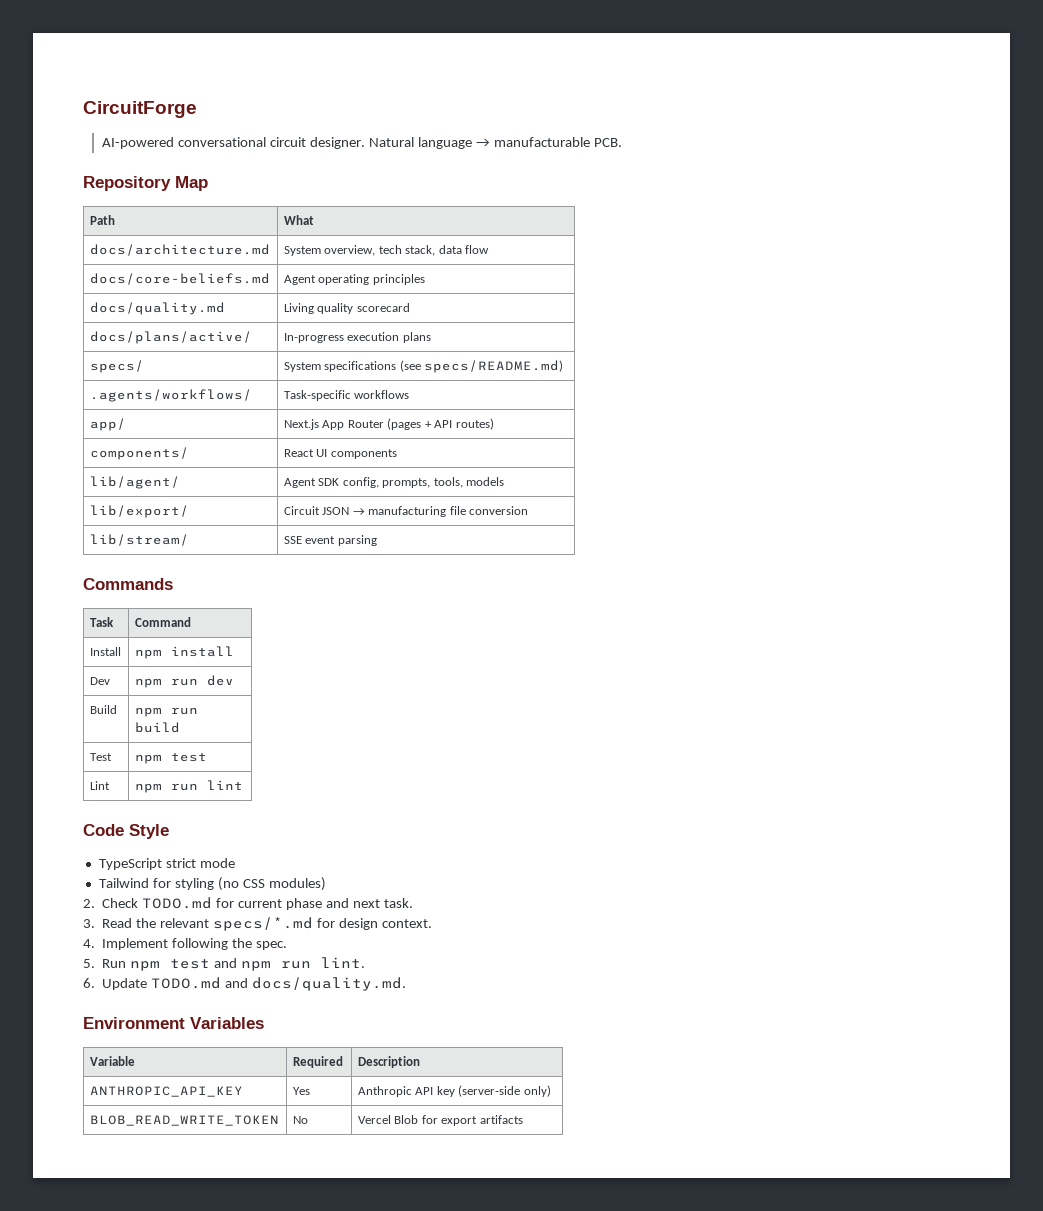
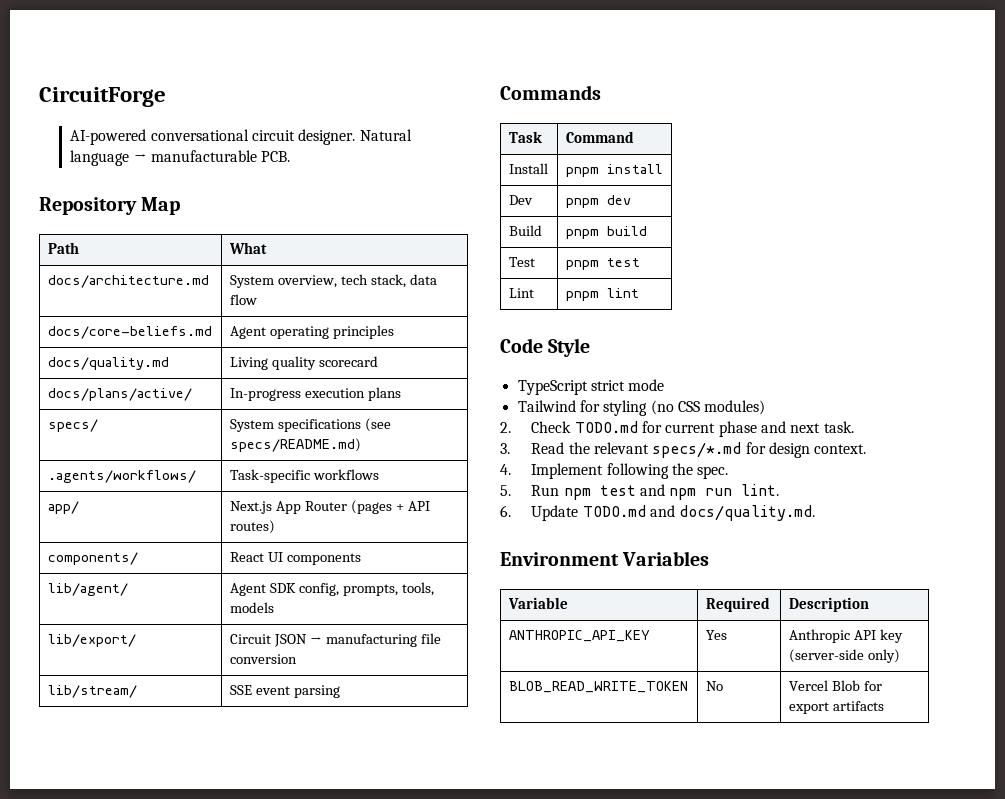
[134,649,162,659] npm -> [565,167,599,177] pnpm
[134,678,198,688] npm run -> [565,198,599,208] pnpm
[134,707,198,717] npm run -> [565,229,599,239] pnpm
[134,754,162,764] npm -> [565,260,599,270] pnpm
[134,783,198,793] npm run -> [565,291,599,301] pnpm

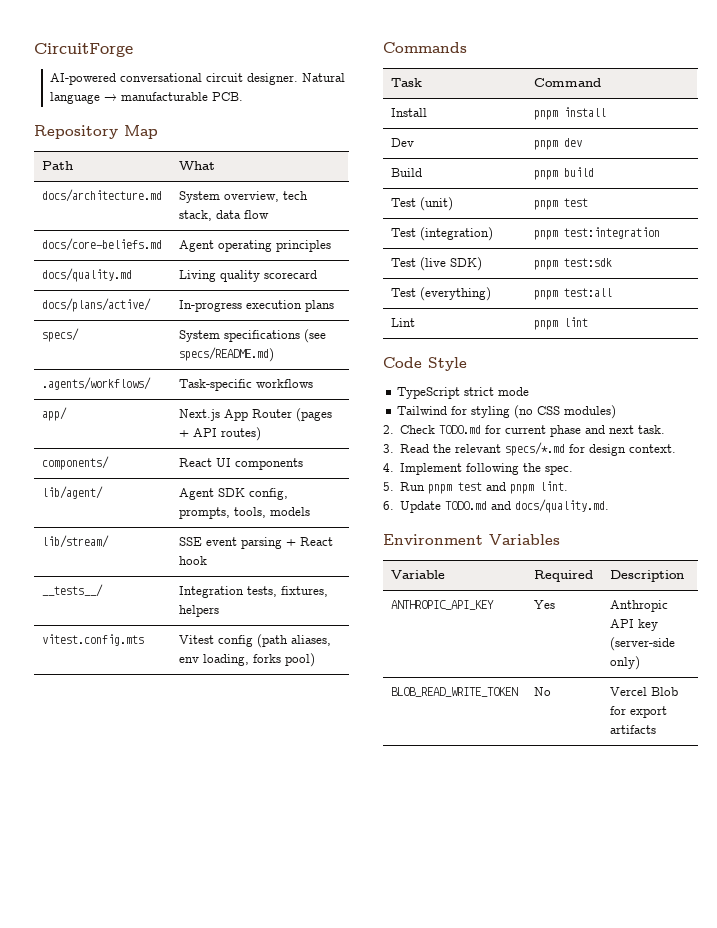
[47,634,136,647] [229,633,441,647] [229,654,297,664] [47,685,137,698] [229,685,340,698] lib/export/ | Circuit JSON → manufacturing file conversion // lib/stream/ | SSE event parsing -> [42,535,110,548] [179,537,334,549] [179,556,208,565] [42,584,104,597] [179,586,329,598] [179,605,220,617] [42,634,145,646] [179,634,332,648] [179,653,316,667] lib/stream/ | SSE event parsing + React hook // __tests__/ | Integration tests, fixtures, helpers // vitest.config.mts | Vitest config (path aliases, env loading, forks pool)
[565,258,640,270] | pnpm test -> [420,197,454,211] [534,198,589,210] [391,227,494,241] [534,227,661,240] [391,257,483,271] [534,258,613,270] [391,287,492,301] [534,288,613,300] (unit) | pnpm test // Test (integration) | pnpm test:integration // Test (live SDK) | pnpm test:sdk // Test (everything) | pnpm test:all
[563,488,591,500] npm -> [428,484,453,494] pnpm
[669,488,733,500] npm run -> [510,484,535,494] pnpm

